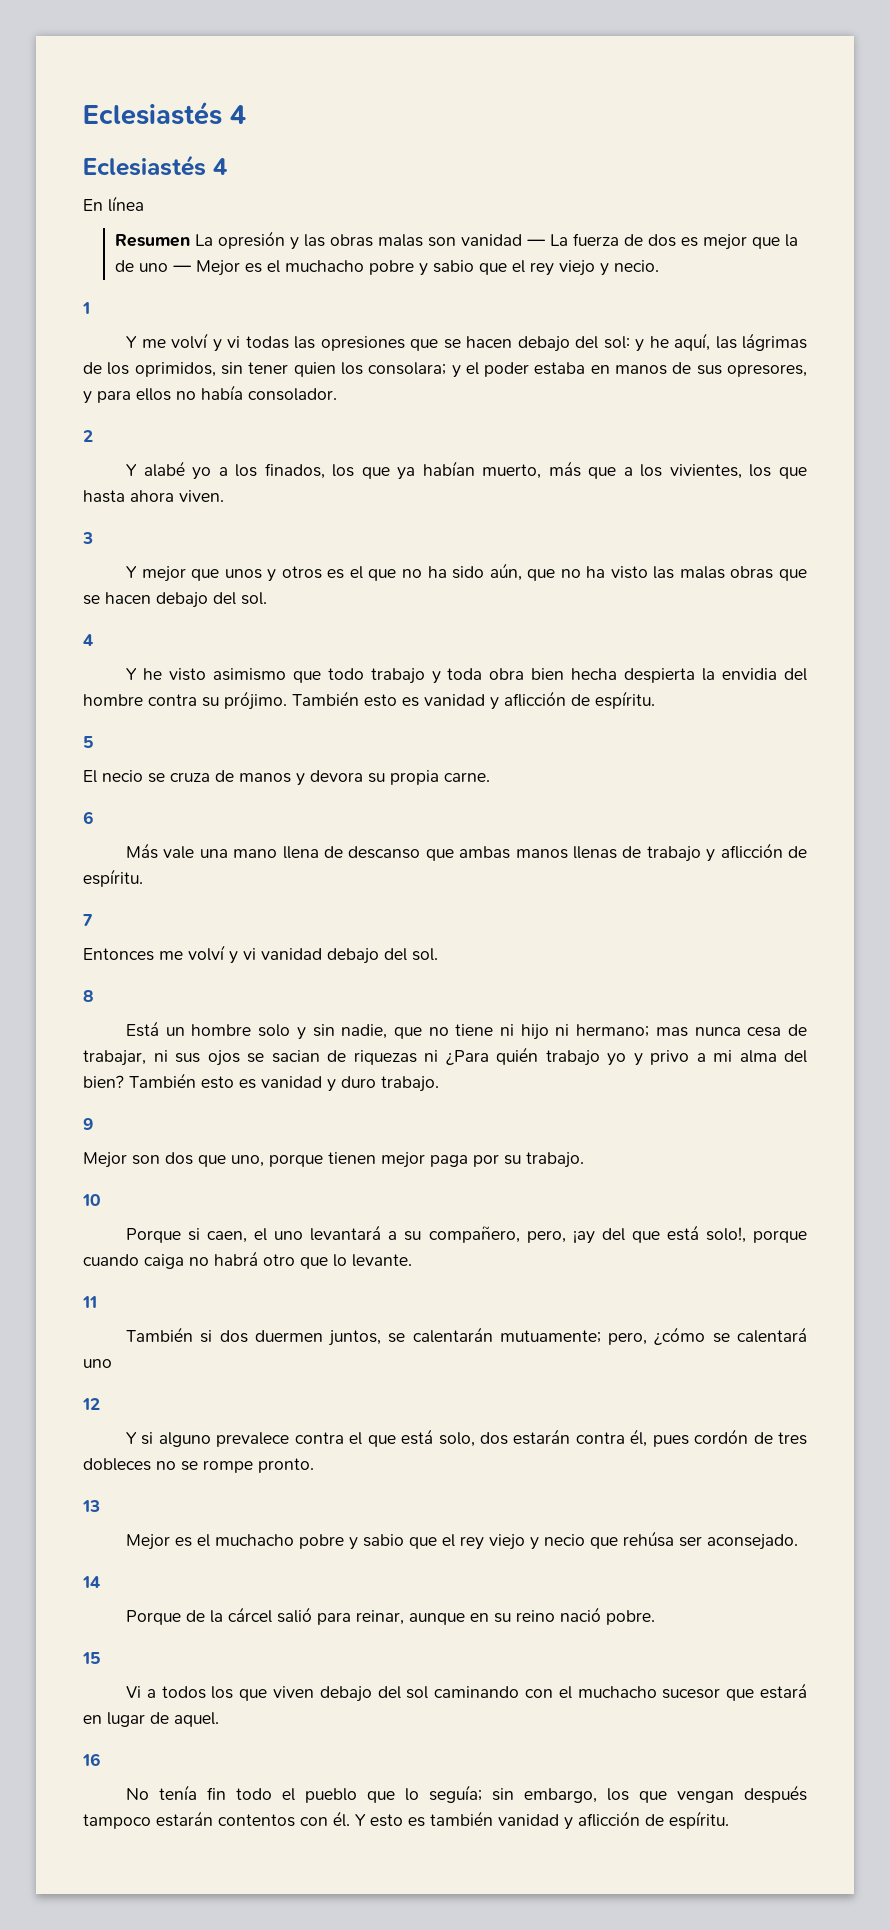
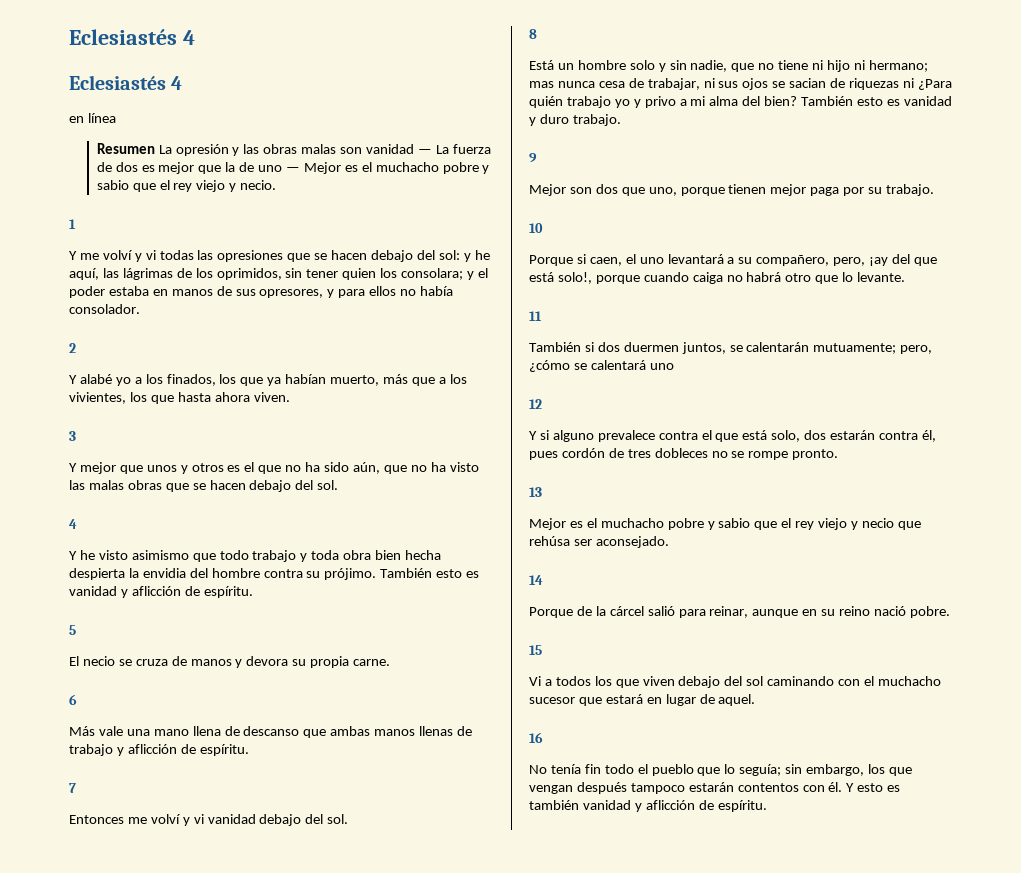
[83,199,103,211] En -> [69,116,84,123] en

